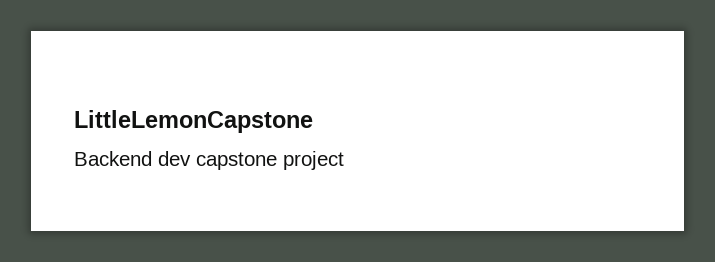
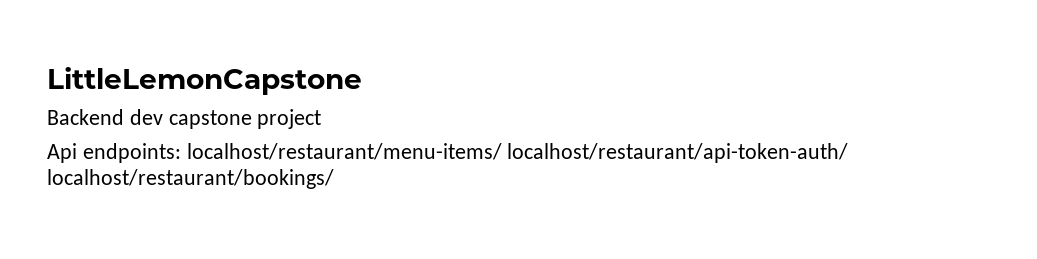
(344, 160) none -> [47,143,849,163] [47,169,334,189] // Api endpoints: localhost/restaurant/menu-items/ localhost/restaurant/api-token-auth/ localhost/restaurant/bookings/

